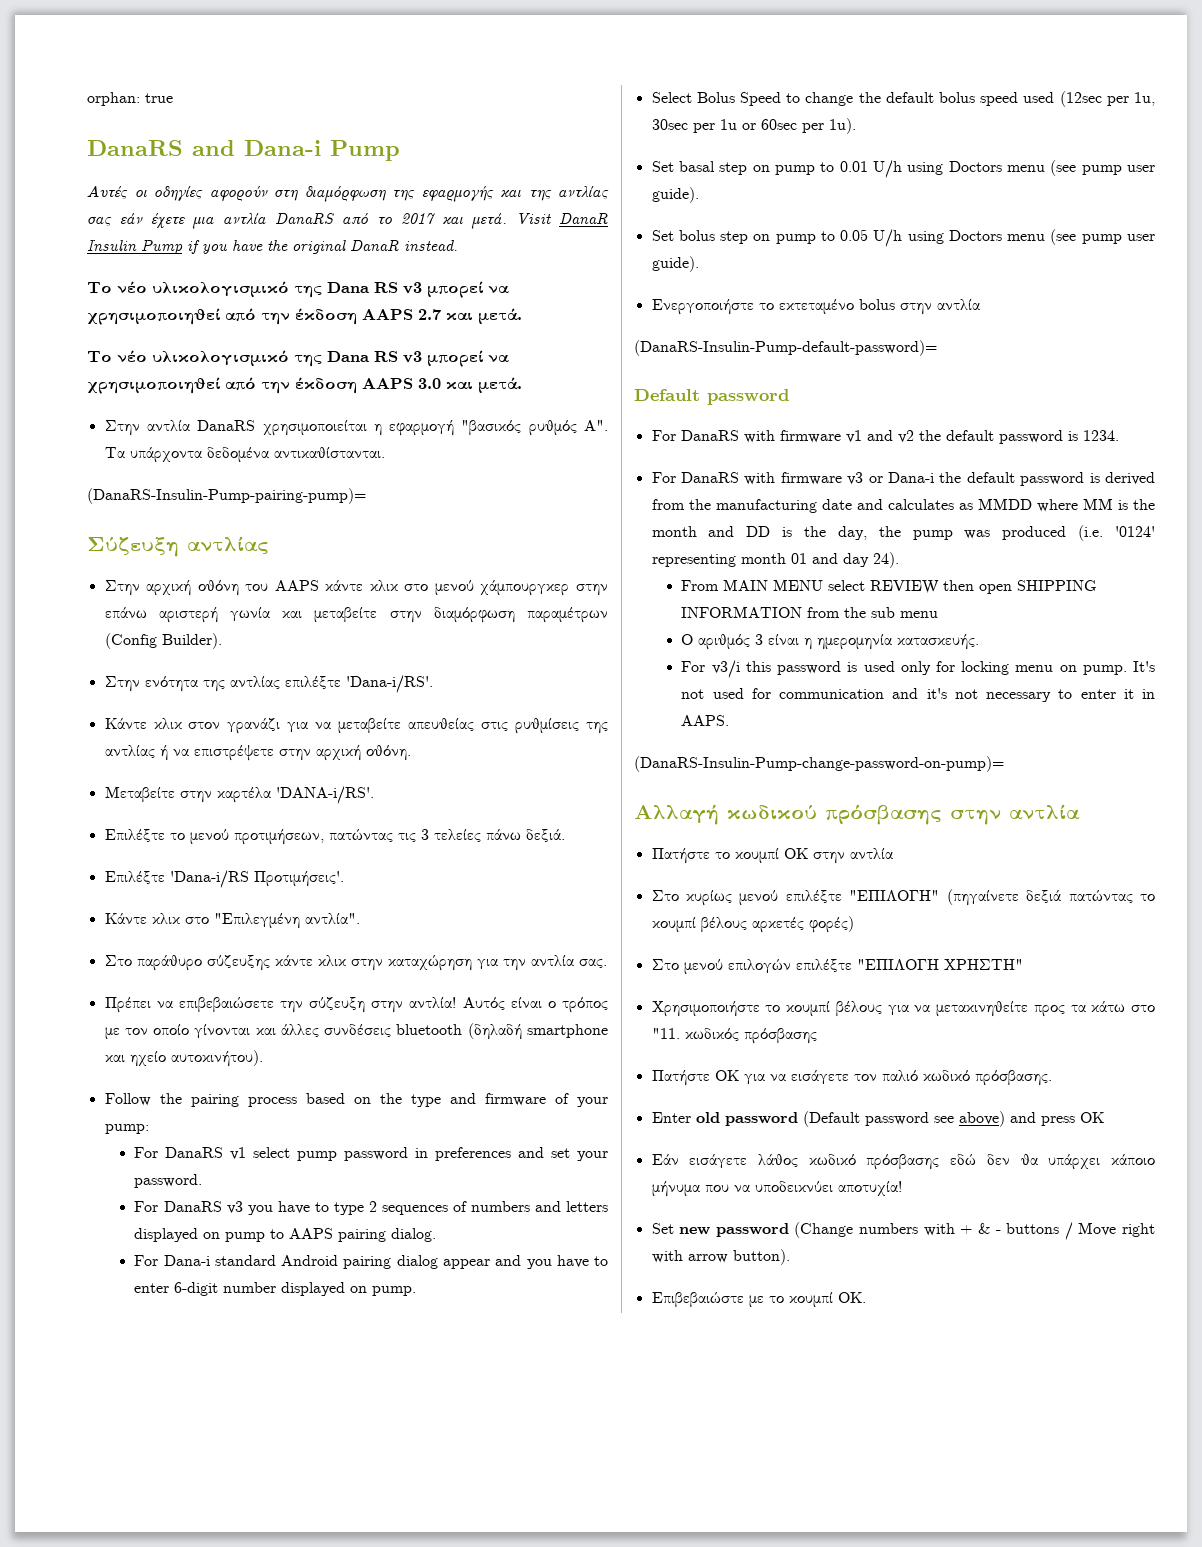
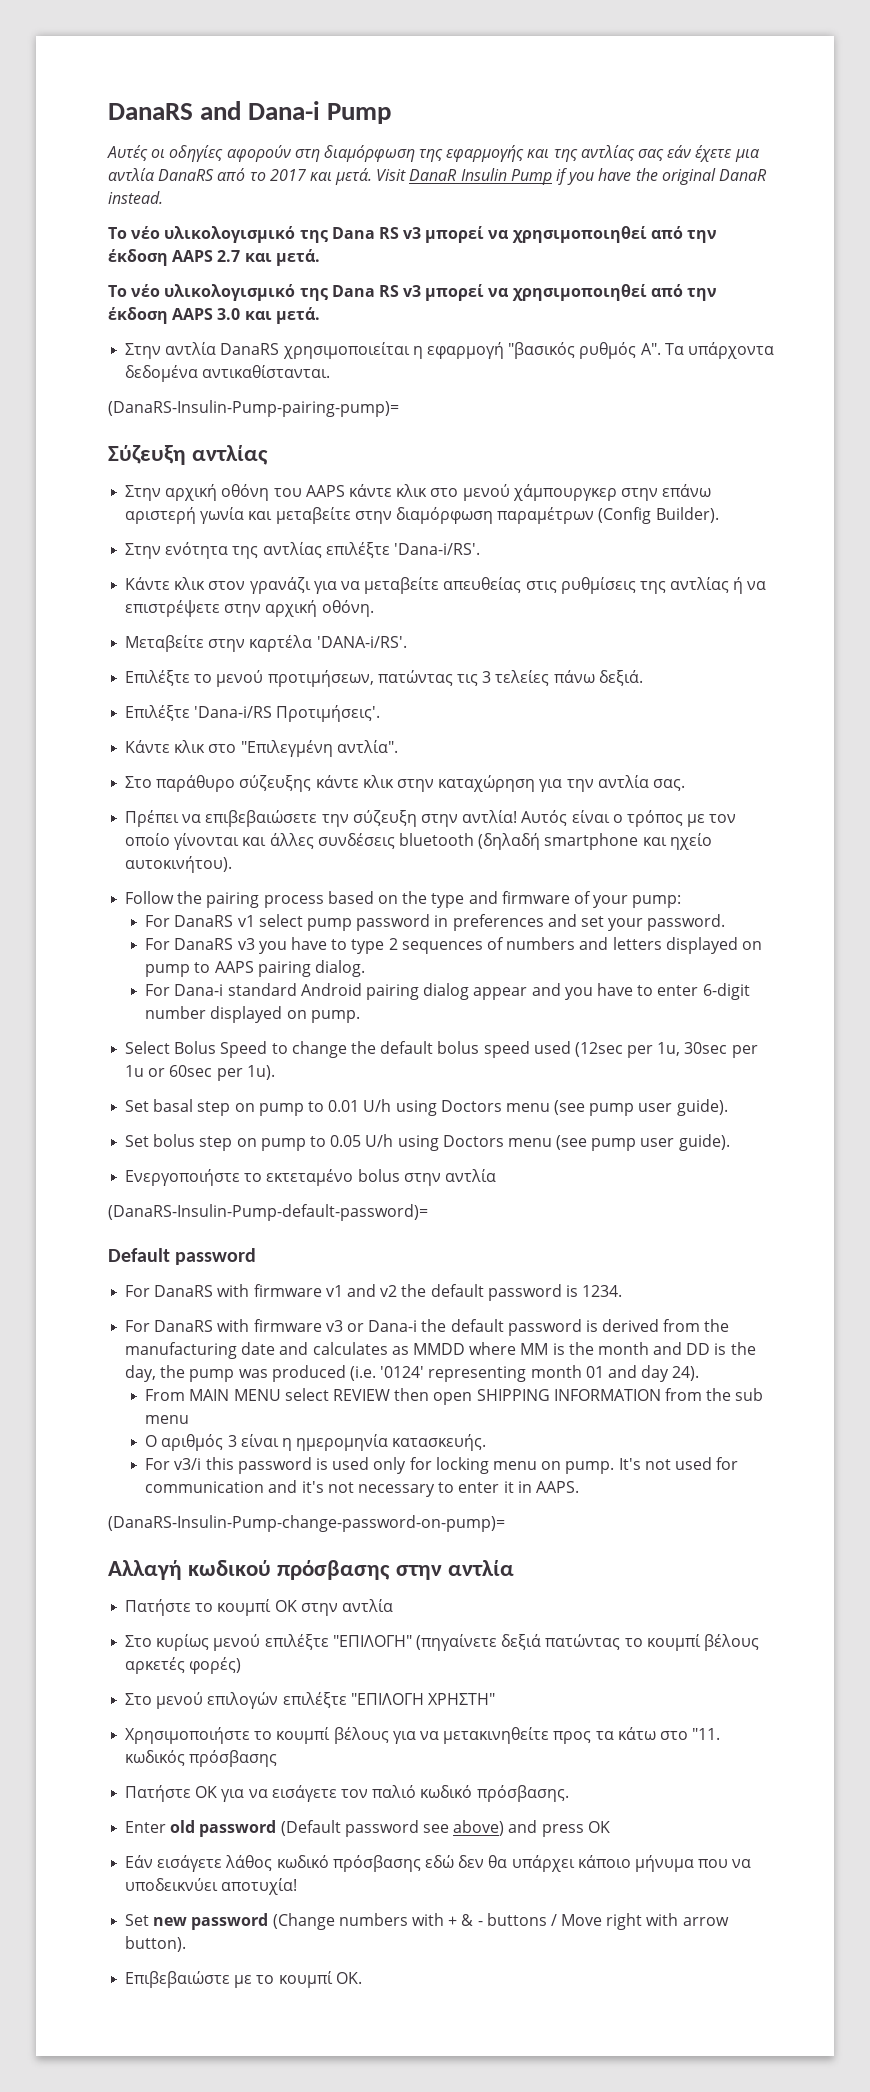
[87,92,173,106] orphan: true // -> (108, 111) none

